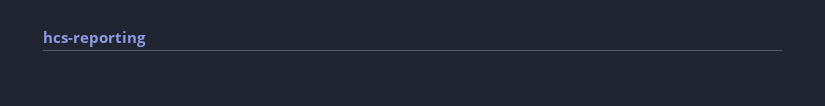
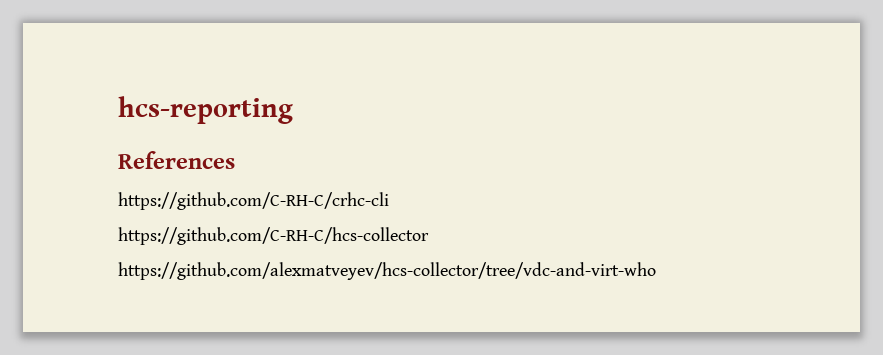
(146, 39) none -> [118,151,235,169] [118,192,389,210] [118,227,429,245] [118,262,656,280] // References // https://github.com/C-RH-C/crhc-cli // https://github.com/C-RH-C/hcs-collector // https://github.com/alexmatveyev/hcs-collector/tree/vdc-and-virt-who

